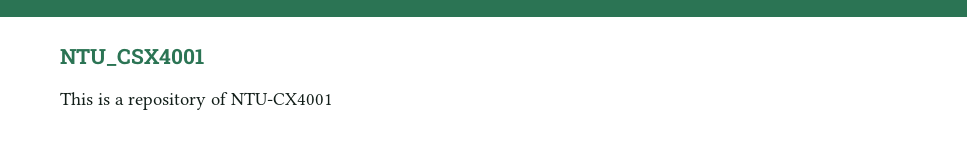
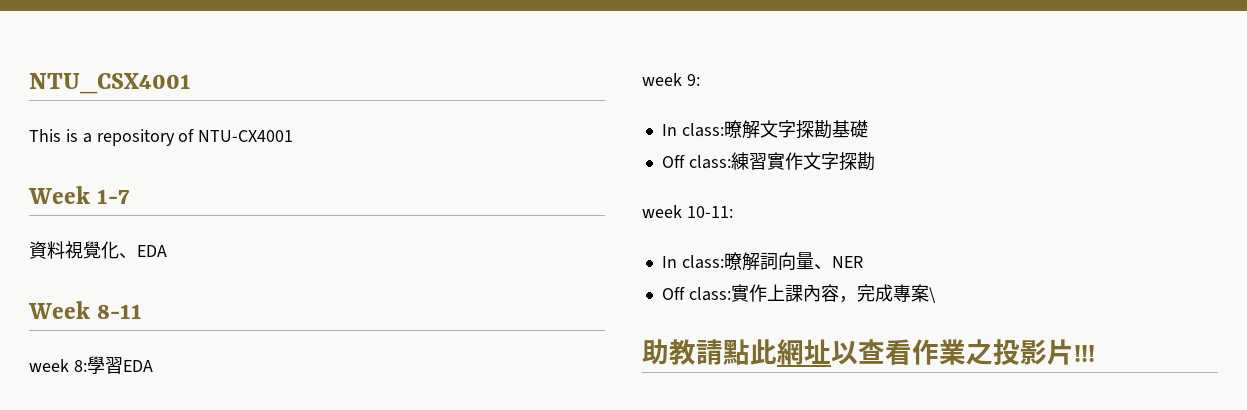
(333, 98) none -> [28,186,131,204] [29,241,167,259] [28,301,143,319] [29,356,153,374] [642,73,700,86] [661,120,868,139] [661,152,875,171] [642,205,733,218] [661,252,863,271] [661,284,936,303] [642,339,1095,365] // Week 1-7 // 資料視覺化、EDA // Week 8-11 // week 8:學習EDA // week 9: // In class:暸解文字探勘基礎 // Off class:練習實作文字探勘 // week 10-11: // In class:暸解詞向量、NER // Off class:實作上課內容，完成專案\ // 助教請點此網址以查看作業之投影片!!!

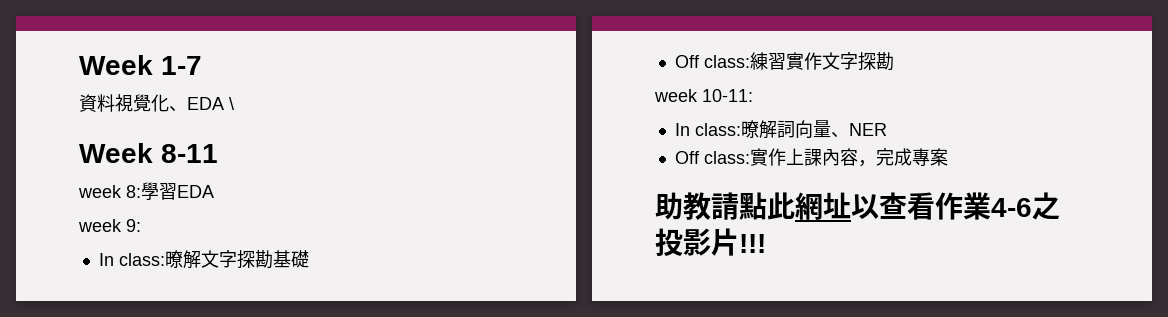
[29,73,191,94] [29,129,294,146] NTU_CSX4001 // This is a repository of NTU-CX4001 // -> (79, 65) none
(167, 251) none -> [229,97,234,110] \
[928,287,936,303] \ -> (948, 157) none
(966, 352) none -> [991,198,1032,217] 4-6

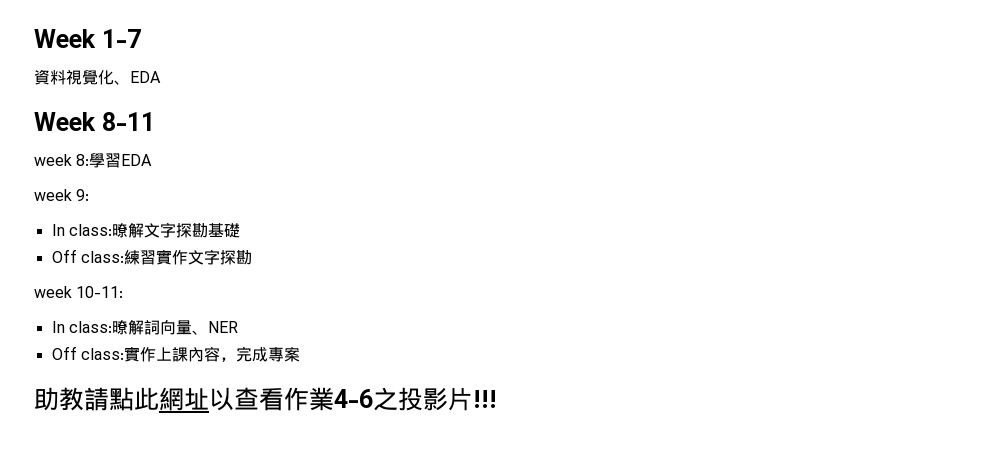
[229,97,234,110] \ -> (161, 77) none

